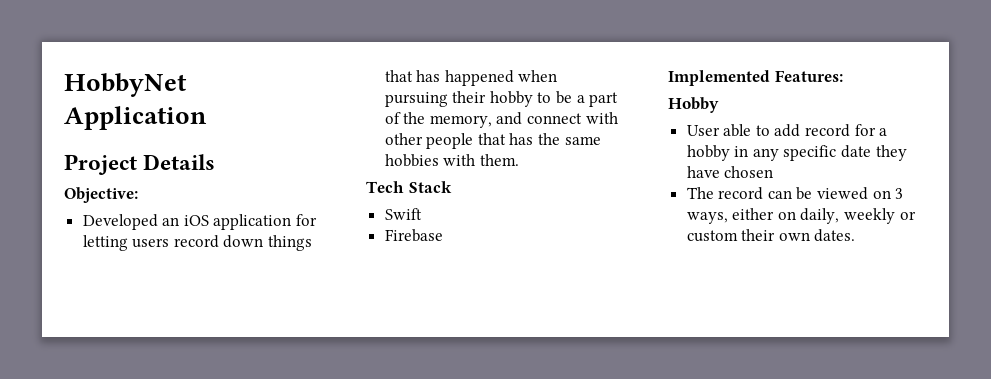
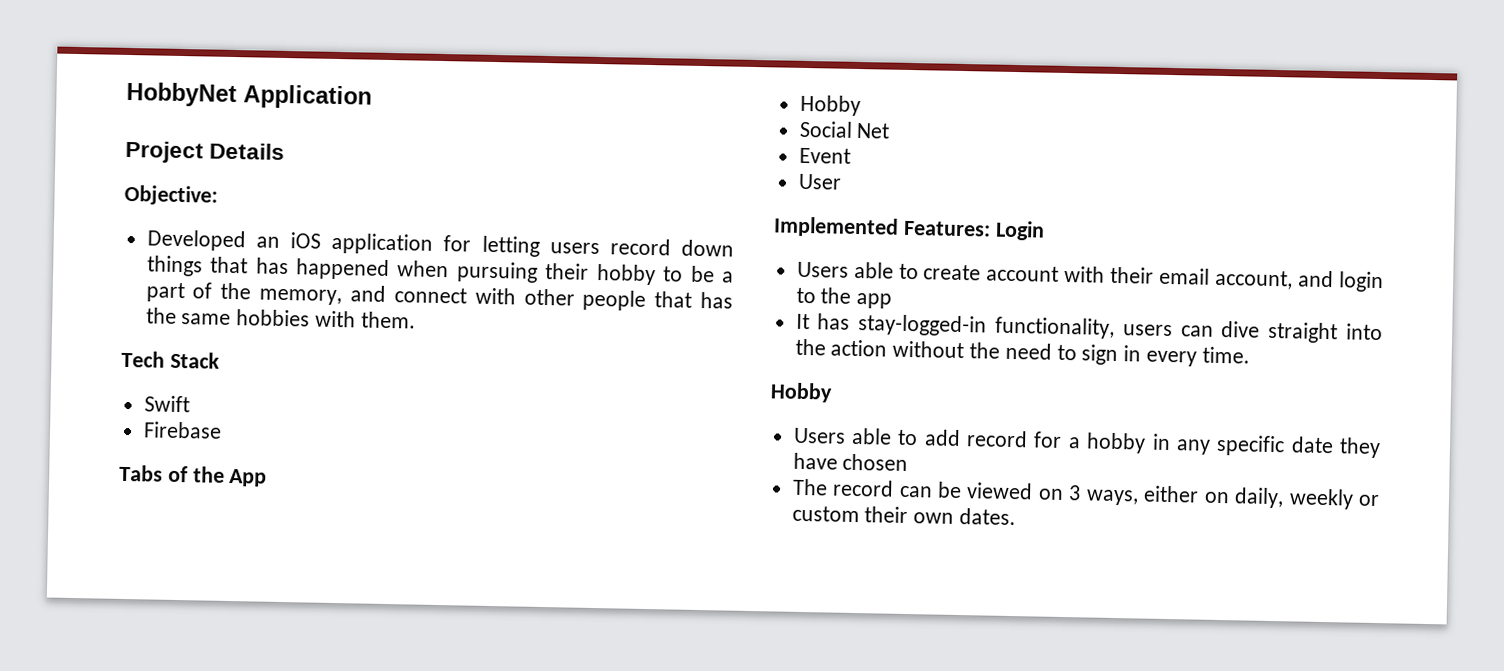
[668,70,843,86] [668,97,719,113] [686,125,720,136] Implemented Features: // Hobby // User -> [119,464,268,487] [799,94,861,117] [798,120,891,139] [798,147,851,164] [797,173,842,190] [773,216,1045,241] [796,261,1384,293] [795,287,893,309] [795,313,1383,344] [794,338,1250,367] [770,382,833,403] [792,427,846,444] Tabs of the App // Hobby // Social Net // Event // User // Implemented Features: Login // Users able to create account with their email account, and login to the app // It has stay-logged-in functionality, users can dive straight into the action without the need to sign in every time. // Hobby // Users

